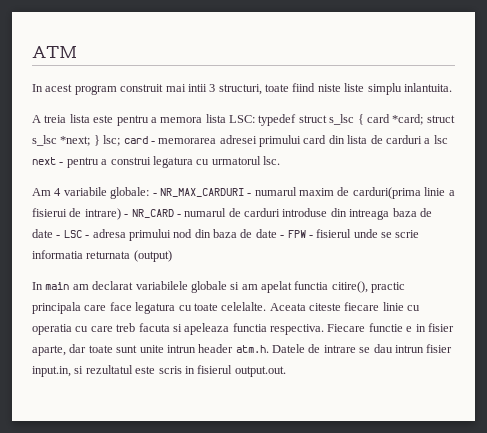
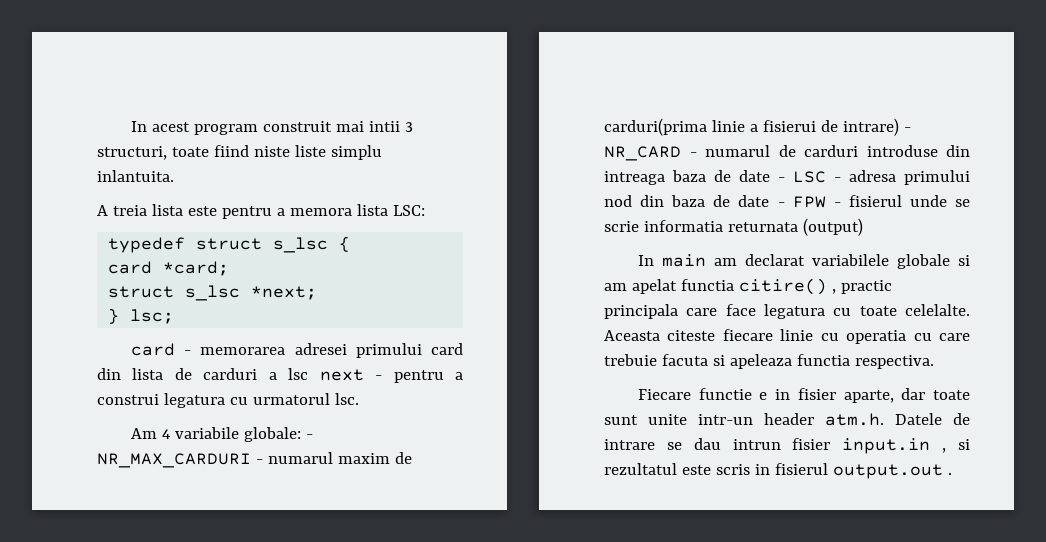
[32,46,77,58] ATM // -> (130, 126) none
(255, 119) none -> (425, 210) //
(364, 119) none -> (351, 244) //
(424, 119) none -> (230, 268) //
(91, 141) none -> (318, 293) //
(121, 140) none -> (175, 316) //
[331,281,368,293] citire(), -> [738,278,836,295] citire() ,
[269,303,306,311] Aceata -> [604,330,660,341] Aceasta
[116,323,136,332] treb -> [604,354,657,366] trebuie
(324, 329) none -> (934, 362) //
[166,345,196,353] intrun -> [698,414,753,425] intr-un
[32,366,71,377] input.in, -> [842,438,947,454] input.in ,
[234,366,286,377] output.out. -> [832,464,952,479] output.out .

